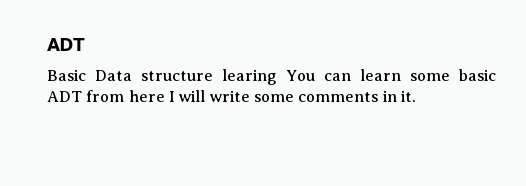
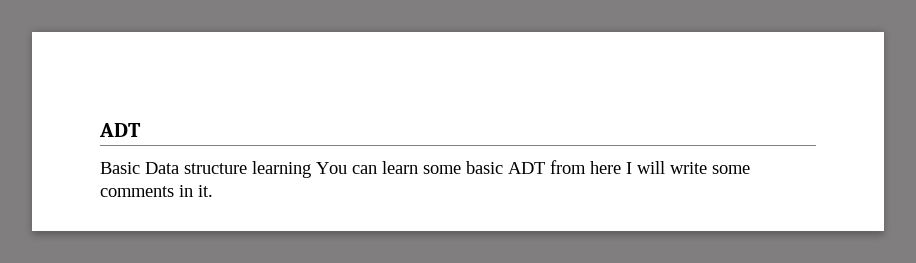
[222,69,278,85] learing -> [252,161,311,178] learning

